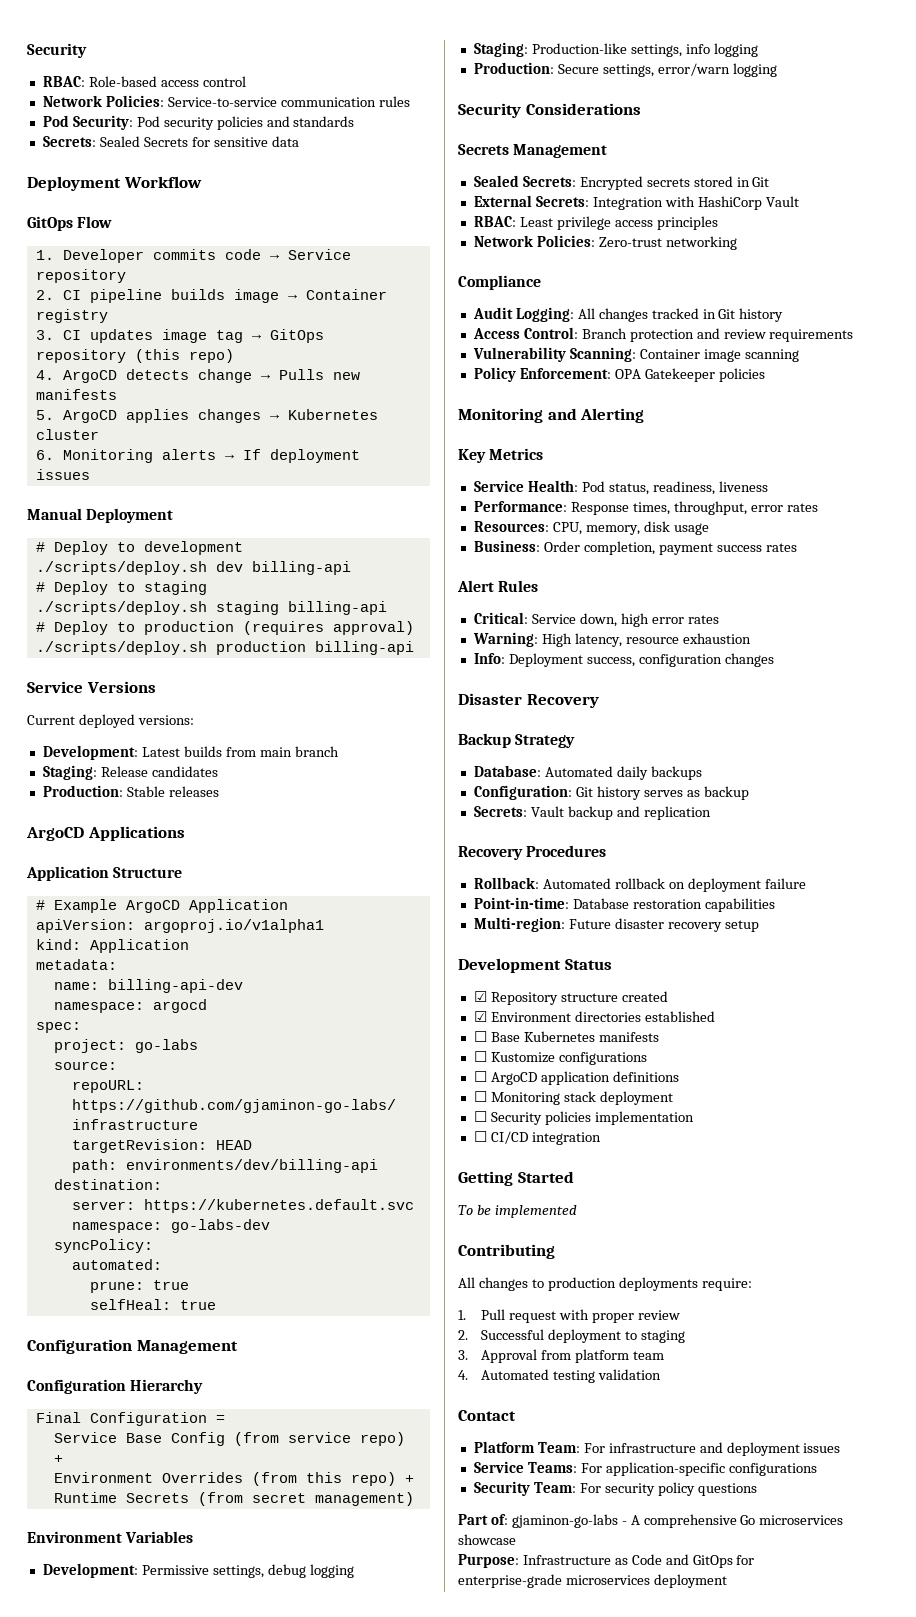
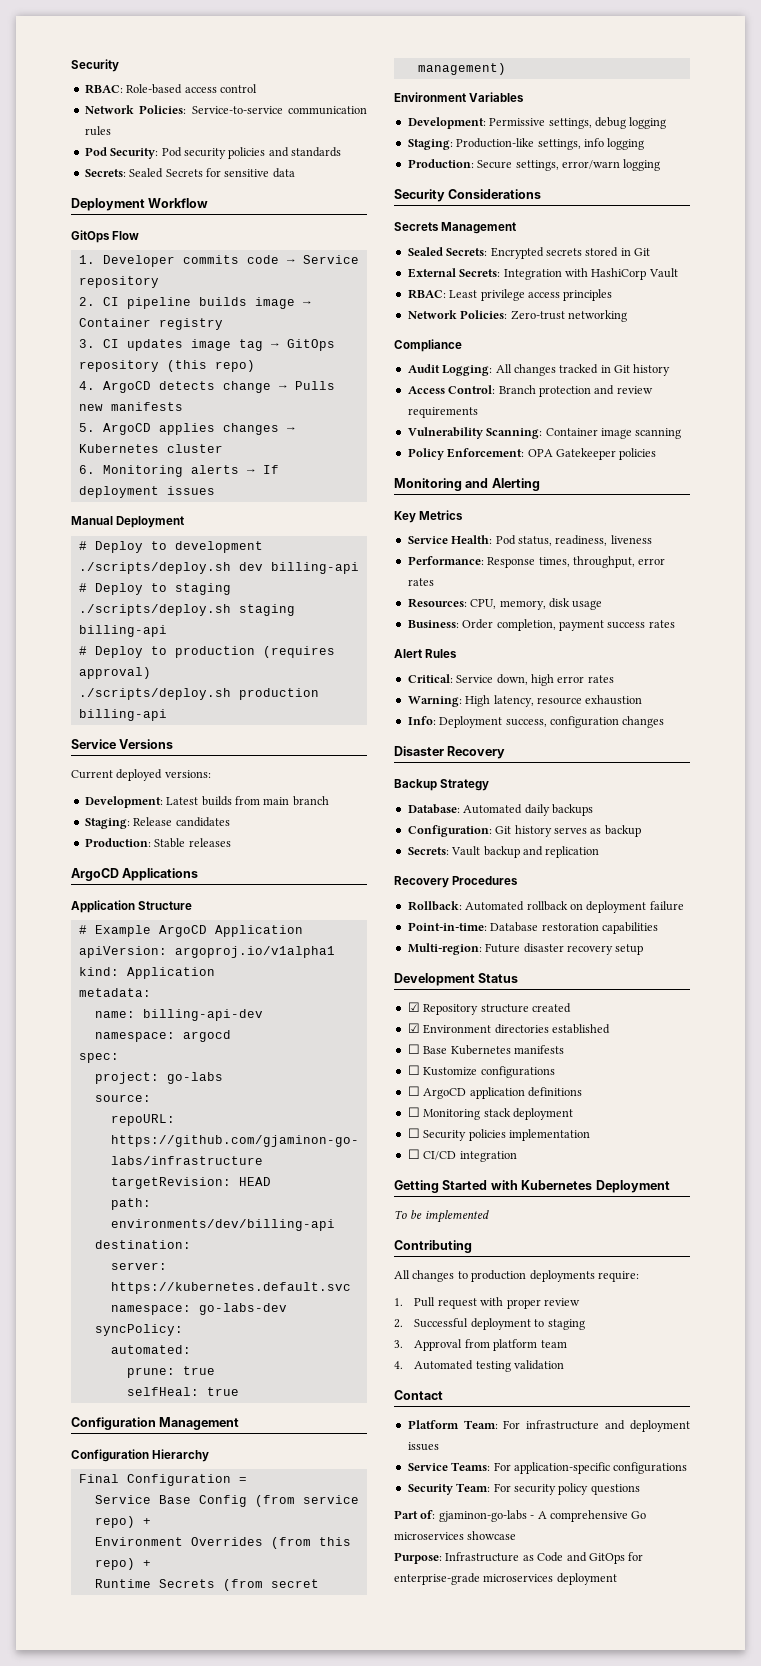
(574, 1177) none -> [490,1180,670,1193] with Kubernetes Deployment

